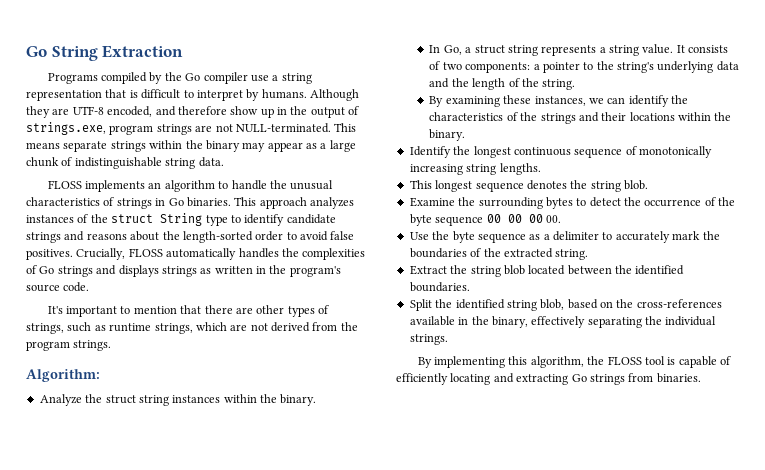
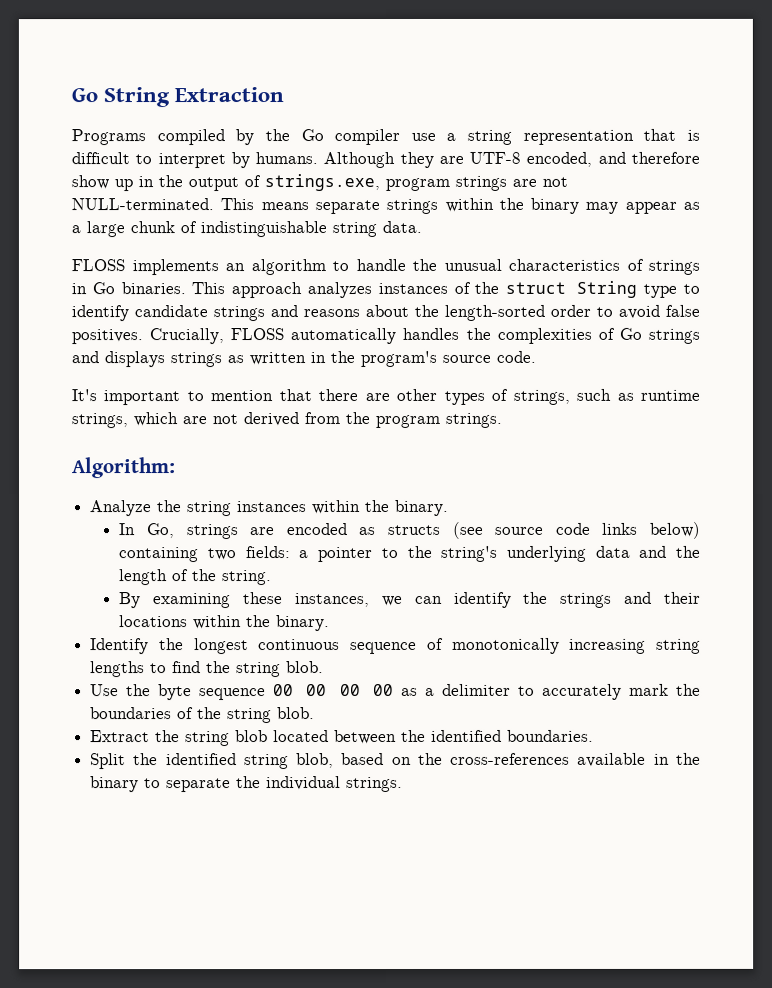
[105,395,136,404] struct -> (183, 506) none
[465,44,729,56] [429,61,531,73] a struct string represents a string value. It consists of two components: -> [186,521,701,540] [119,546,291,563] strings are encoded as structs (see source code links below) containing two fields:
[429,112,538,121] characteristics of the -> (549, 597) none
[499,163,541,175] [409,180,648,192] [409,197,716,209] lengths. // This longest sequence denotes the string blob. // Examine the surrounding bytes to detect the occurrence of -> [90,661,325,678] [90,684,120,697] lengths to find the string blob. // Use
[545,215,561,223] [409,231,526,243] 00. // Use the byte sequence -> [373,683,395,697] 00
[503,248,589,260] extracted string. -> [227,707,316,724] string blob.
[491,316,642,328] binary, effectively separating -> [90,776,232,793] binary to separate
[417,356,732,368] [396,373,701,385] // By implementing this algorithm, the FLOSS tool is capable of efficiently locating and extracting Go strings from binaries. -> (404, 784) none

